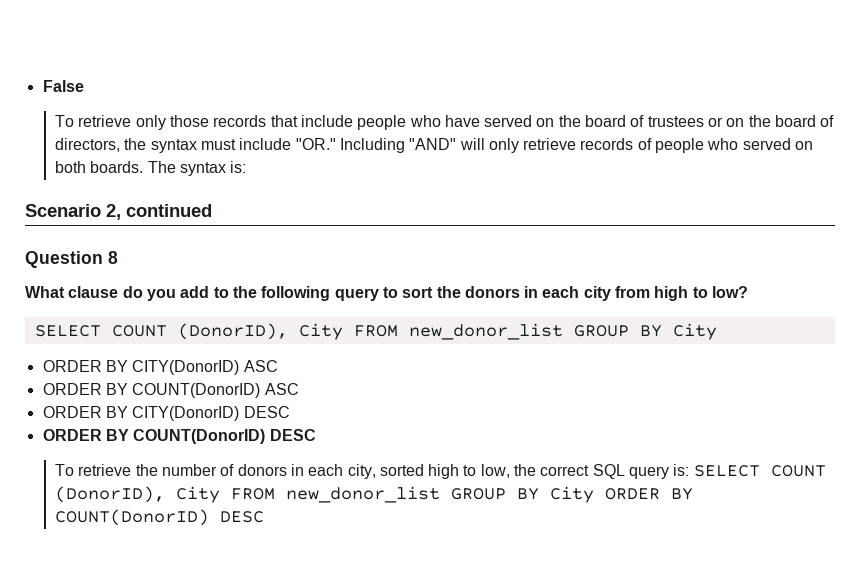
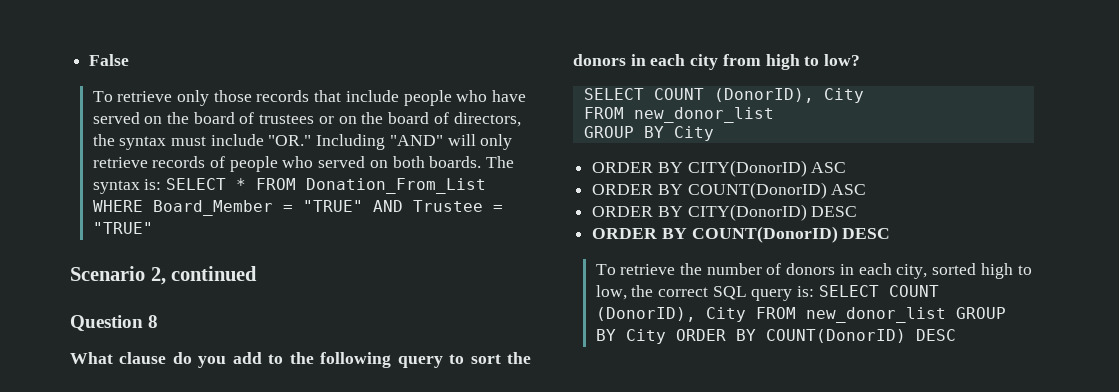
(247, 167) none -> [165,178,486,194] [92,200,503,216] [92,222,153,234] SELECT * FROM Donation_From_List WHERE Board_Member = "TRUE" AND Trustee = "TRUE"
[353,323,563,340] FROM new_donor_list -> [583,107,774,123] // FROM new_donor_list //

